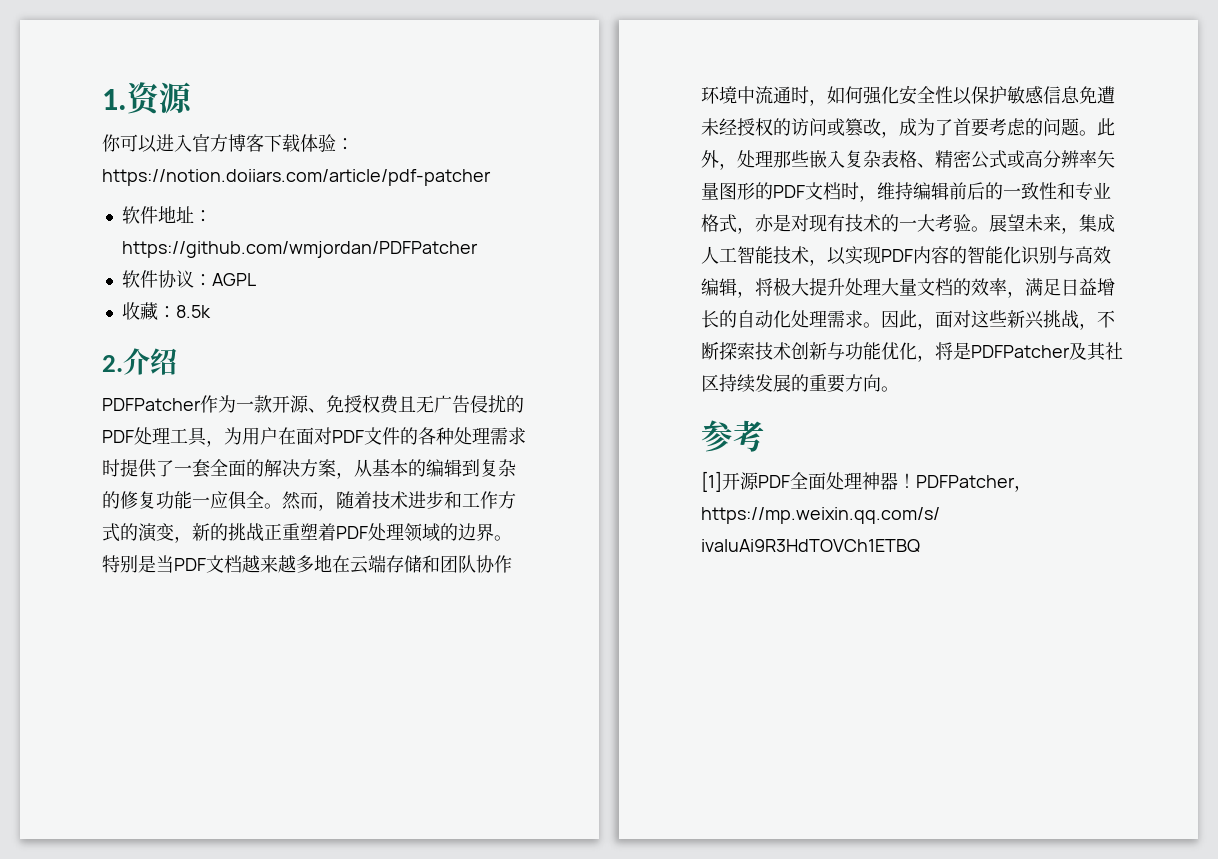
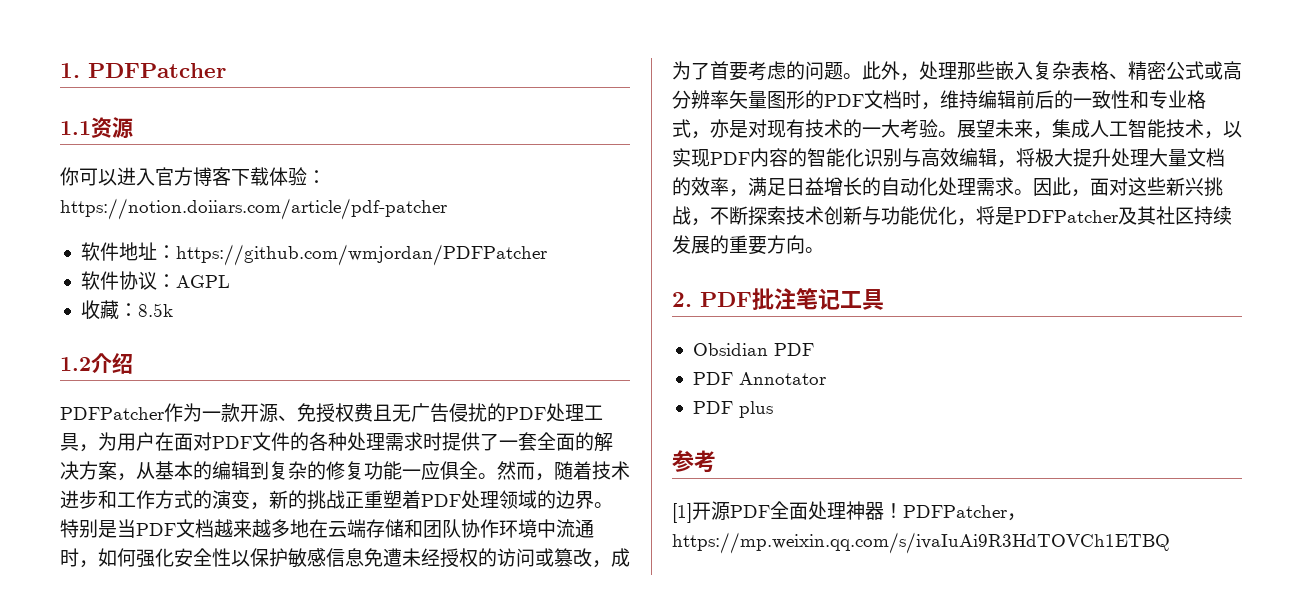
(127, 99) none -> [88,63,226,78] [60,121,91,135] PDFPatcher // 1.1
[102,355,123,372] 2. -> [60,357,91,371] 1.2
(899, 389) none -> [672,288,884,310] [692,343,814,356] [692,372,826,385] [692,401,773,418] // 2. PDF批注笔记工具 // Obsidian PDF // PDF Annotator // PDF plus

